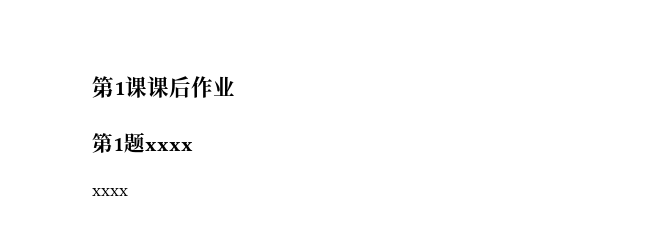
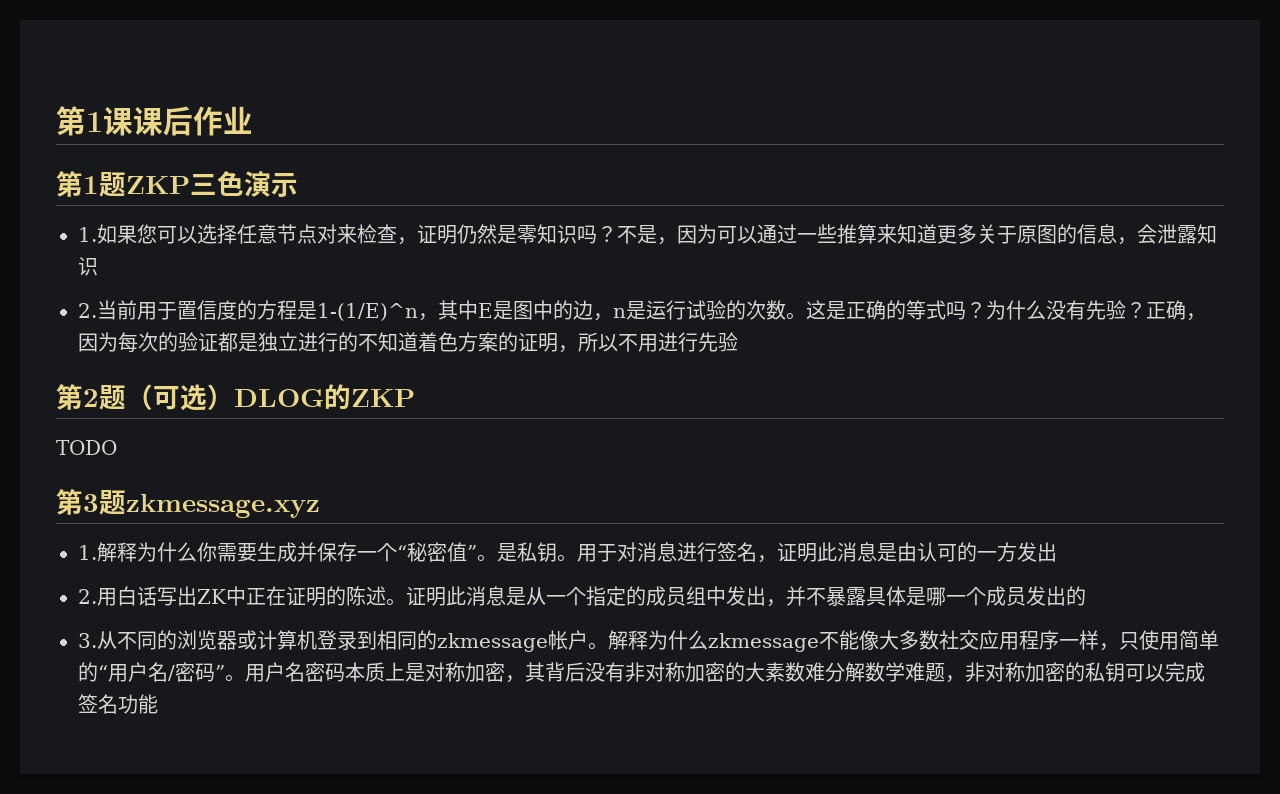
[145,142,193,151] [92,188,128,196] xxxx // xxxx -> [126,171,298,197] [78,224,1217,245] [78,257,98,276] [78,300,1206,321] [78,332,738,353] [56,384,415,411] [56,440,117,455] [56,489,320,518] [78,542,1057,563] [78,586,1086,607] [78,630,1219,652] [78,662,1205,683] [78,694,158,714] ZKP三色演示 // 1.如果您可以选择任意节点对来检查，证明仍然是零知识吗？不是，因为可以通过一些推算来知道更多关于原图的信息，会泄露知识 // 2.当前用于置信度的方程是1-(1/E)^n，其中E是图中的边，n是运行试验的次数。这是正确的等式吗？为什么没有先验？正确，因为每次的验证都是独立进行的不知道着色方案的证明，所以不用进行先验 // 第2题（可选）DLOG的ZKP // TODO // 第3题zkmessage.xyz // 1.解释为什么你需要生成并保存一个“秘密值”。是私钥。用于对消息进行签名，证明此消息是由认可的一方发出 // 2.用白话写出ZK中正在证明的陈述。证明此消息是从一个指定的成员组中发出，并不暴露具体是哪一个成员发出的 // 3.从不同的浏览器或计算机登录到相同的zkmessage帐户。解释为什么zkmessage不能像大多数社交应用程序一样，只使用简单的“用户名/密码”。用户名密码本质上是对称加密，其背后没有非对称加密的大素数难分解数学难题，非对称加密的私钥可以完成签名功能

